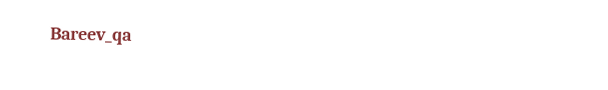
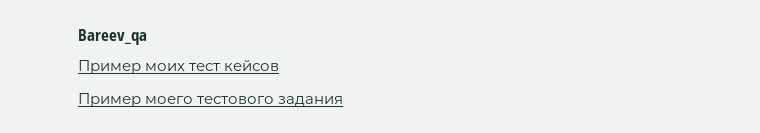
(133, 36) none -> [78,60,280,74] [78,93,344,107] // Пример моих тест кейсов // Пример моего тестового задания

